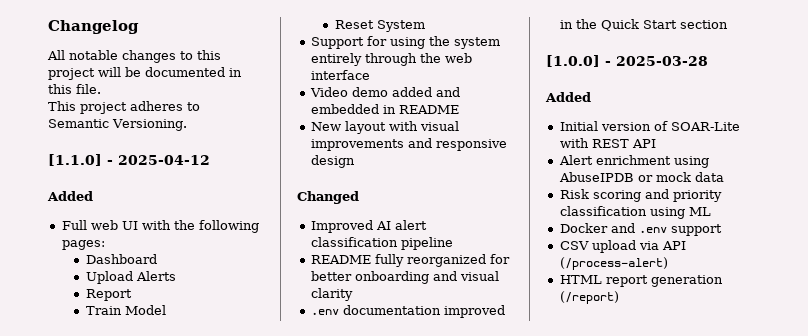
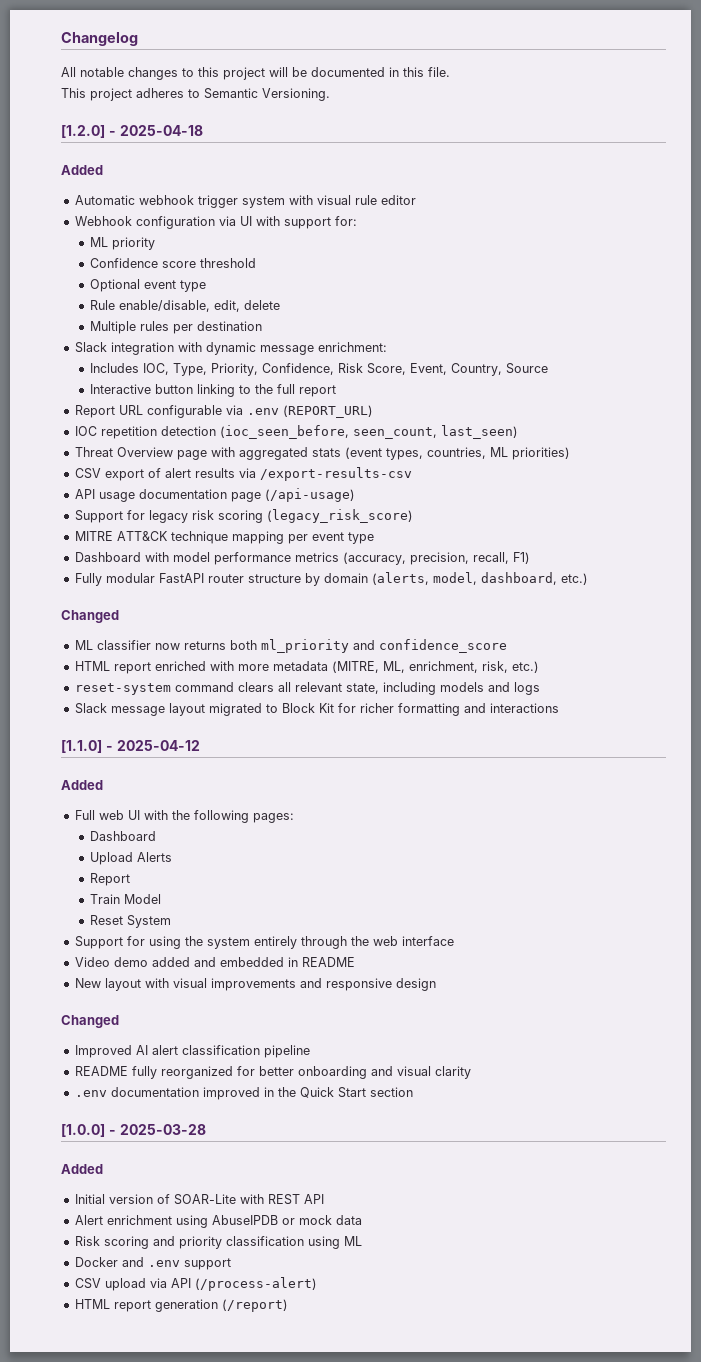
(187, 125) none -> [61,125,203,138] [61,165,103,175] [74,195,416,208] [74,216,357,229] [89,237,155,250] [89,258,256,268] [89,279,206,292] [89,300,280,312] [89,321,262,334] [74,342,387,355] [89,363,548,376] [89,384,336,397] [74,405,373,418] [74,425,518,439] [74,447,570,460] [74,467,412,481] [74,488,355,502] [74,509,413,523] [74,531,374,544] [74,552,530,565] [74,572,588,586] [61,610,119,623] [74,639,507,653] [74,661,539,674] [74,682,540,695] [74,703,559,716] // [1.2.0] - 2025-04-18 // Added // Automatic webhook trigger system with visual rule editor // Webhook configuration via UI with support for: // ML priority // Confidence score threshold // Optional event type // Rule enable/disable, edit, delete // Multiple rules per destination // Slack integration with dynamic message enrichment: // Includes IOC, Type, Priority, Confidence, Risk Score, Event, Country, Source // Interactive button linking to the full report // Report URL configurable via .env (REPORT_URL) // IOC repetition detection (ioc_seen_before, seen_count, last_seen) // Threat Overview page with aggregated stats (event types, countries, ML priorities) // CSV export of alert results via /export-results-csv // API usage documentation page (/api-usage) // Support for legacy risk scoring (legacy_risk_score) // MITRE ATT&CK technique mapping per event type // Dashboard with model performance metrics (accuracy, precision, recall, F1) // Fully modular FastAPI router structure by domain (alerts, model, dashboard, etc.) // Changed // ML classifier now returns both ml_priority and confidence_score // HTML report enriched with more metadata (MITRE, ML, enrichment, risk, etc.) // reset-system command clears all relevant state, including models and logs // Slack message layout migrated to Block Kit for richer formatting and interactions

